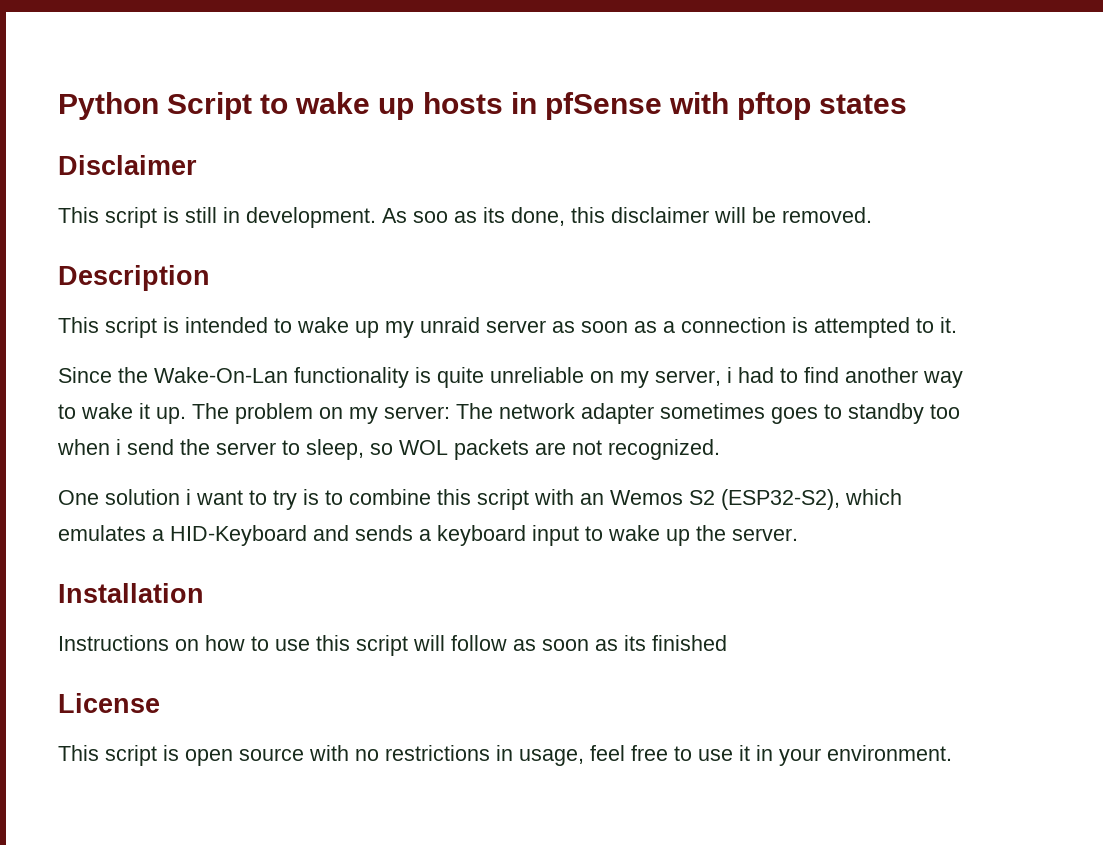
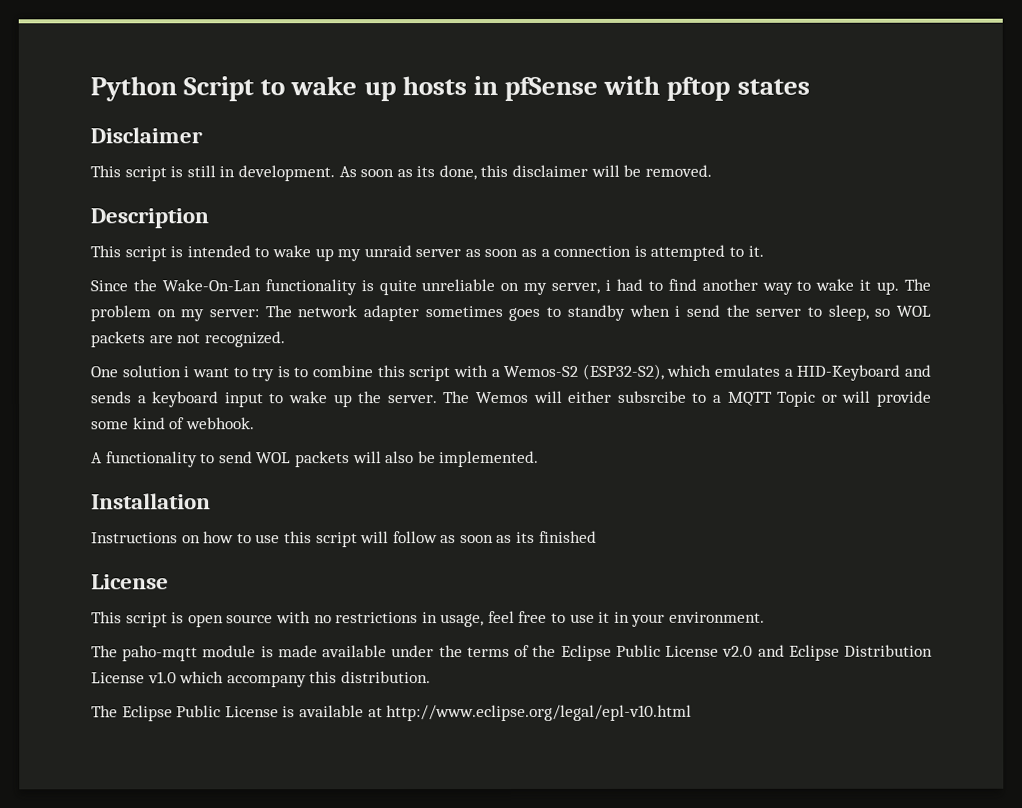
[413,211,448,223] soo -> [360,169,395,178] soon
[930,404,960,419] too -> (625, 312) none
[580,490,715,505] an Wemos S2 -> [490,365,579,378] a Wemos-S2
(798, 534) none -> [442,390,933,407] [91,417,255,430] [91,450,540,468] The Wemos will either subsrcibe to a MQTT Topic or will provide some kind of webhook. // A functionality to send WOL packets will also be implemented.
(952, 753) none -> [91,644,934,662] [91,671,431,688] [91,704,693,722] // The paho-mqtt module is made available under the terms of the Eclipse Public License v2.0 and Eclipse Distribution License v1.0 which accompany this distribution. // The Eclipse Public License is available at http://www.eclipse.org/legal/epl-v10.html

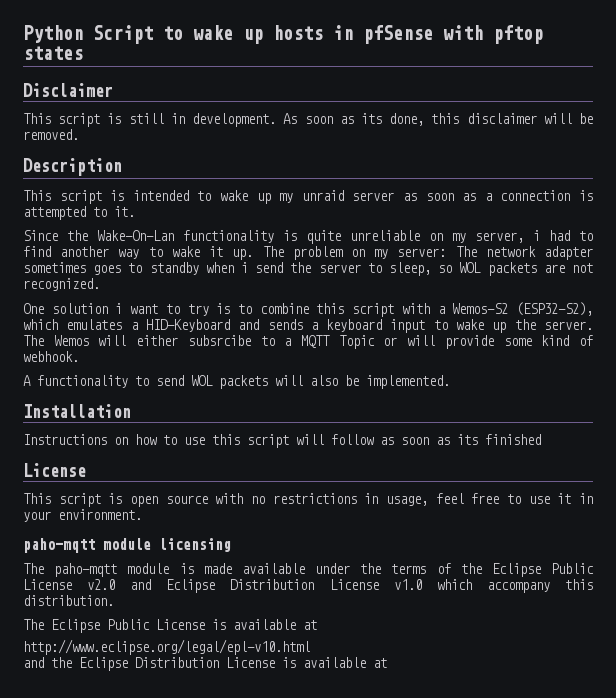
(766, 617) none -> [23,538,231,553] // paho-mqtt module licensing
(383, 712) none -> (317, 625) //
(693, 713) none -> [23,657,387,671] // and the Eclipse Distribution License is available at

